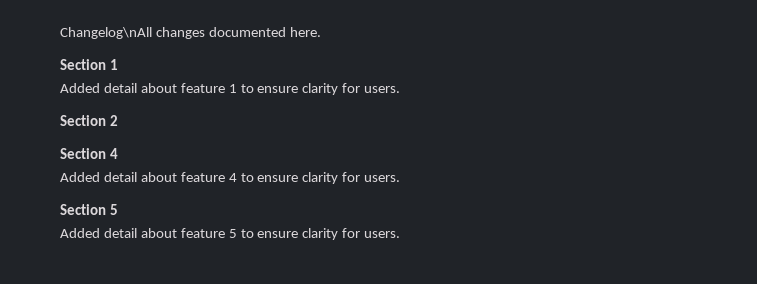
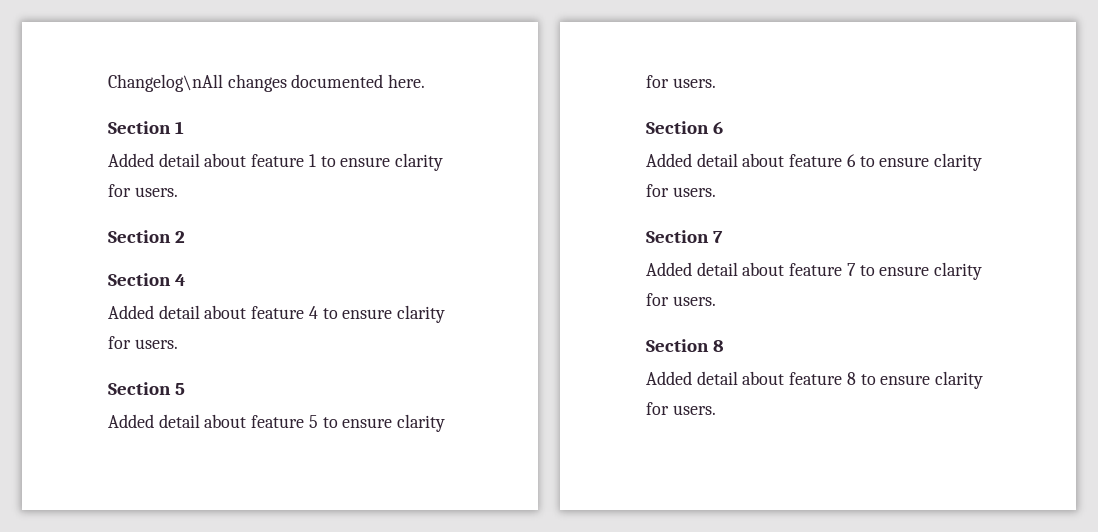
(401, 234) none -> [646,121,724,134] [646,153,983,171] [646,184,716,197] [646,230,724,243] [646,262,983,280] [646,293,716,306] [646,339,725,352] [646,371,984,389] [646,402,716,415] // Section 6 // Added detail about feature 6 to ensure clarity for users. // Section 7 // Added detail about feature 7 to ensure clarity for users. // Section 8 // Added detail about feature 8 to ensure clarity for users.

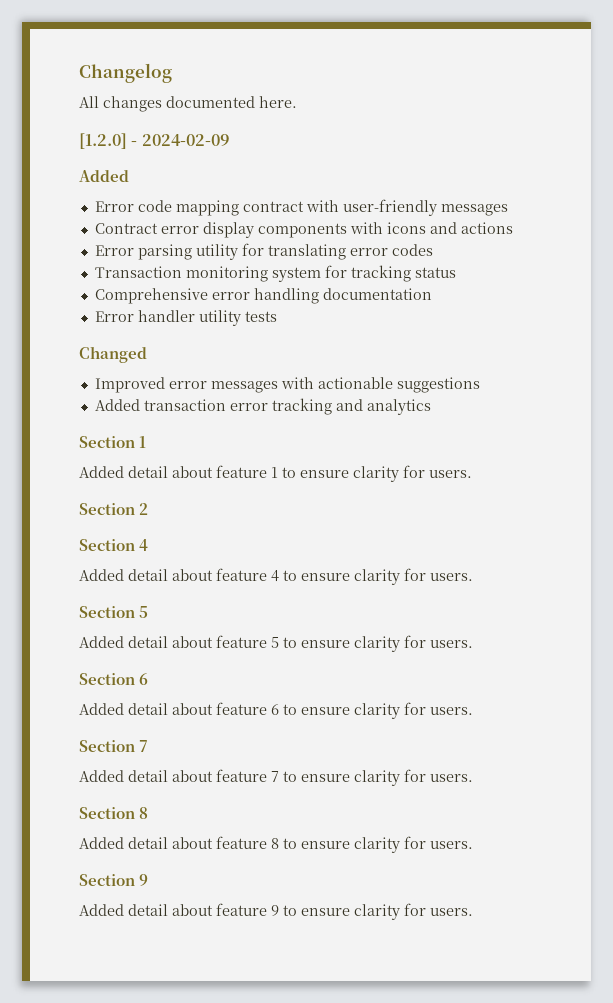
[108,74,223,92] Changelog\nAll -> [79,63,172,83] [79,96,99,108] Changelog // All
(426, 81) none -> [79,133,230,149] [79,170,129,182] [94,199,508,216] [94,222,513,238] [94,243,433,260] [94,265,456,282] [94,288,432,304] [94,310,277,326] [79,346,147,363] [94,377,480,393] [94,398,431,415] // [1.2.0] - 2024-02-09 // Added // Error code mapping contract with user-friendly messages // Contract error display components with icons and actions // Error parsing utility for translating error codes // Transaction monitoring system for tracking status // Comprehensive error handling documentation // Error handler utility tests // Changed // Improved error messages with actionable suggestions // Added transaction error tracking and analytics
(716, 410) none -> [79,874,149,886] [79,903,473,920] // Section 9 // Added detail about feature 9 to ensure clarity for users.

